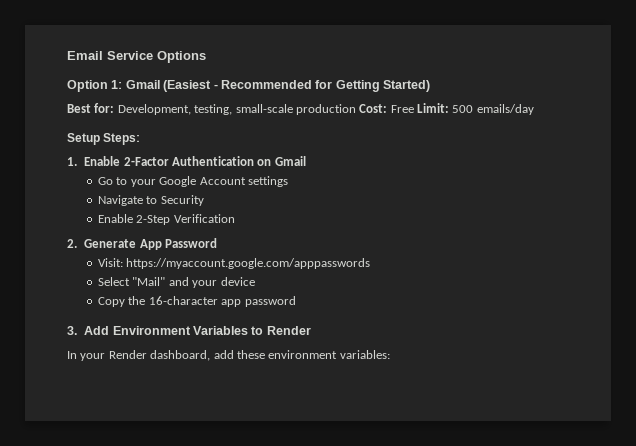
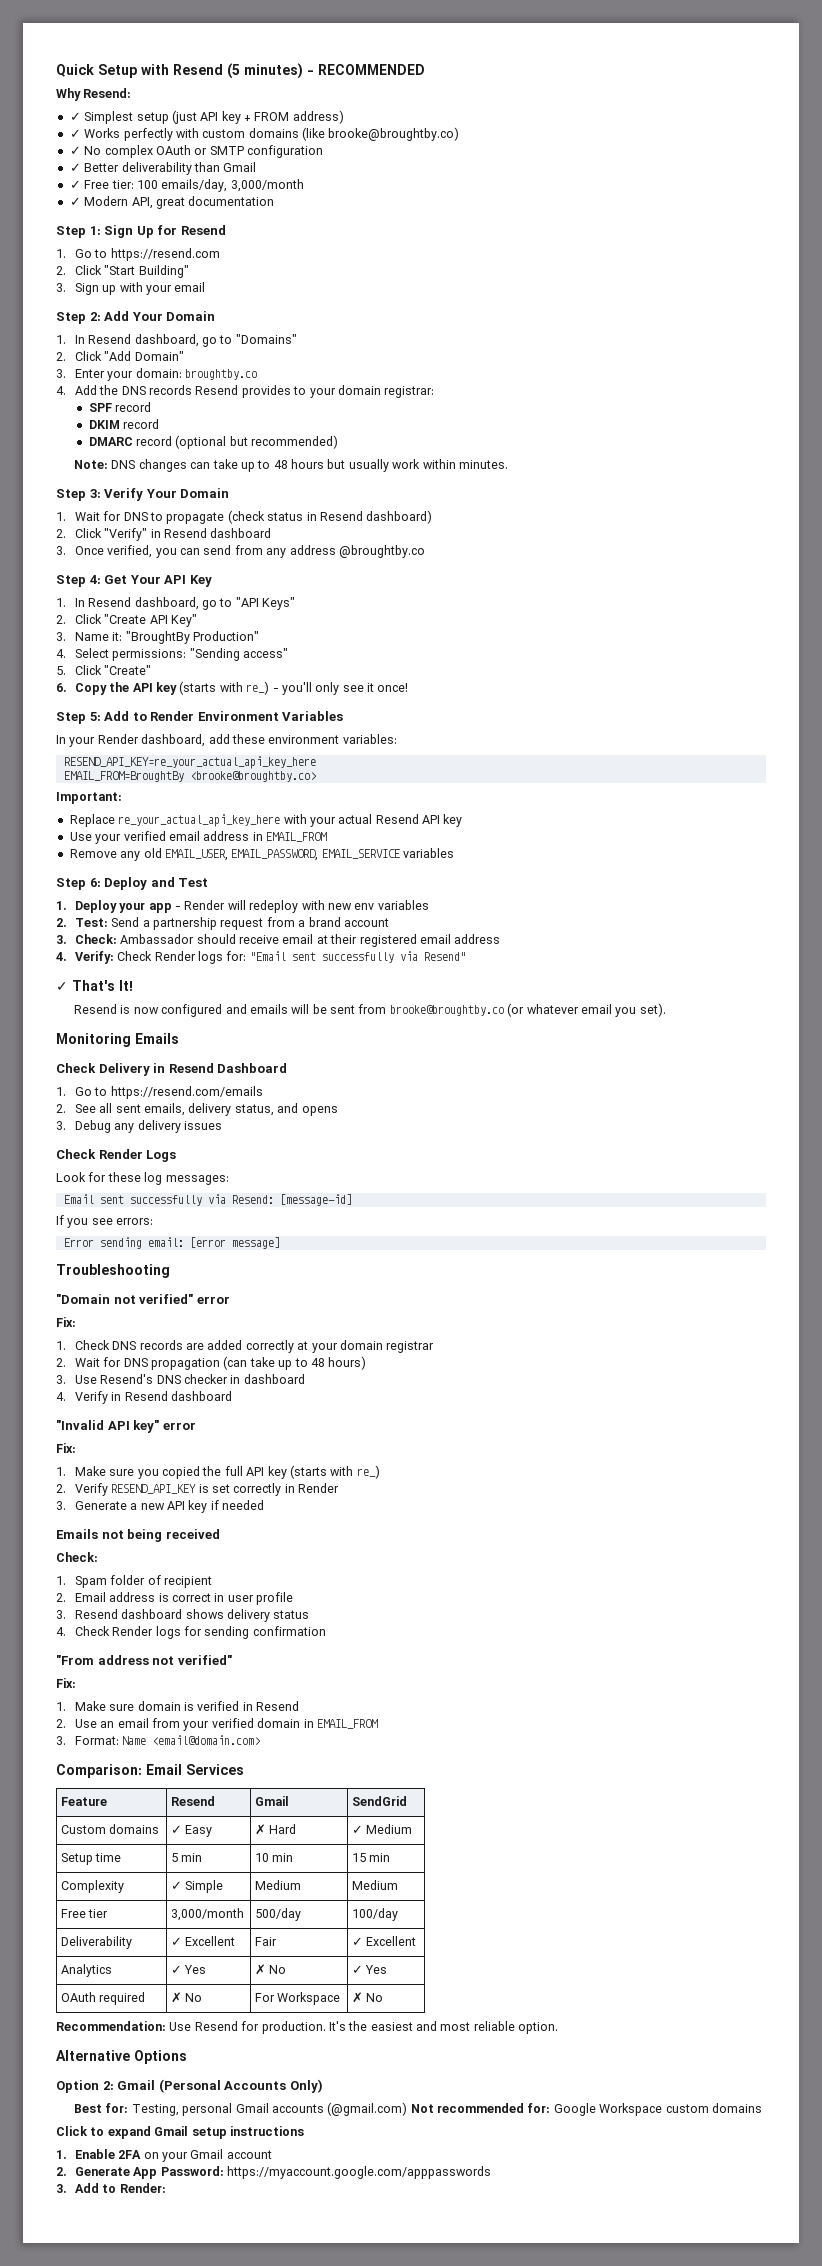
[67,51,206,63] [67,80,430,92] [67,103,534,115] [67,133,141,145] [67,156,306,166] [98,176,288,187] [98,195,204,206] [98,214,235,225] [67,238,218,250] [98,258,371,269] [98,277,255,288] [98,296,296,307] [67,326,110,335] Email Service Options // Option 1: Gmail (Easiest - Recommended for Getting Started) // Best for: Development, testing, small-scale production Cost: Free Limit: 500 emails/day // Setup Steps: // 1. Enable 2-Factor Authentication on Gmail // Go to your Google Account settings // Navigate to Security // Enable 2-Step Verification // 2. Generate App Password // Visit: https://myaccount.google.com/apppasswords // Select "Mail" and your device // Copy the 16-character app password // 3. Add -> [56,63,425,79] [56,88,132,101] [69,110,344,124] [69,127,460,141] [69,145,323,158] [69,162,257,175] [69,179,304,192] [69,196,275,209] [56,225,226,238] [56,248,220,261] [56,265,189,278] [56,282,206,295] [56,311,216,324] [56,334,297,347] [56,351,184,361] [56,368,258,381] [56,385,435,398] [88,402,152,412] [88,419,160,429] [88,435,339,449] [74,459,508,472] [56,488,230,501] [56,510,433,524] [56,528,272,541] [56,545,425,558] [56,575,212,587] [56,597,296,610] [56,614,198,627] [56,631,260,644] [56,648,289,661] [56,665,152,675] [56,681,409,695] [56,711,195,724] Quick Setup with Resend (5 minutes) - RECOMMENDED // Why Resend: // ✓ Simplest setup (just API key + FROM address) // ✓ Works perfectly with custom domains (like brooke@broughtby.co) // ✓ No complex OAuth or SMTP configuration // ✓ Better deliverability than Gmail // ✓ Free tier: 100 emails/day, 3,000/month // ✓ Modern API, great documentation // Step 1: Sign Up for Resend // 1. Go to https://resend.com // 2. Click "Start Building" // 3. Sign up with your email // Step 2: Add Your Domain // 1. In Resend dashboard, go to "Domains" // 2. Click "Add Domain" // 3. Enter your domain: broughtby.co // 4. Add the DNS records Resend provides to your domain registrar: // SPF record // DKIM record // DMARC record (optional but recommended) // Note: DNS changes can take up to 48 hours but usually work within minutes. // Step 3: Verify Your Domain // 1. Wait for DNS to propagate (check status in Resend dashboard) // 2. Click "Verify" in Resend dashboard // 3. Once verified, you can send from any address @broughtby.co // Step 4: Get Your API Key // 1. In Resend dashboard, go to "API Keys" // 2. Click "Create API Key" // 3. Name it: "BroughtBy Production" // 4. Select permissions: "Sending access" // 5. Click "Create" // 6. Copy the API key (starts with re_) - you'll only see it once! // Step 5: Add to Render
[251,326,311,335] to Render -> (344, 716) none
(390, 354) none -> [63,756,316,769] [63,771,316,782] [56,792,122,804] [69,814,463,827] [69,831,327,844] [69,848,454,861] [56,877,209,890] [56,900,429,913] [56,917,389,930] [56,934,501,947] [56,951,466,964] [56,980,133,991] [74,1003,666,1017] [56,1033,179,1047] [56,1063,288,1076] [56,1086,263,1099] [56,1103,338,1116] [56,1120,223,1133] [56,1149,177,1162] [56,1172,229,1185] [63,1194,352,1206] [56,1215,154,1228] [63,1237,280,1249] [56,1264,170,1278] [56,1294,230,1304] [56,1317,76,1327] [56,1340,435,1353] [56,1356,367,1370] [56,1374,305,1384] [56,1391,233,1404] [56,1420,196,1433] [56,1443,76,1453] [56,1465,380,1479] [56,1483,340,1496] [56,1500,265,1513] [56,1529,220,1542] [56,1552,98,1562] [56,1575,213,1588] [56,1592,294,1605] [56,1609,310,1622] [56,1626,326,1639] [56,1655,232,1665] [56,1678,76,1688] [56,1701,300,1711] [56,1718,378,1731] [56,1735,261,1745] [56,1764,244,1778] [61,1797,108,1806] [171,1796,216,1806] [255,1796,290,1806] [352,1796,408,1806] [61,1824,160,1834] [171,1825,213,1837] [255,1824,297,1835] [352,1824,413,1834] [61,1853,122,1865] [171,1853,203,1862] [255,1853,294,1862] [352,1853,391,1862] [61,1880,125,1893] [171,1880,224,1893] [255,1880,302,1890] [352,1880,399,1890] [61,1909,109,1918] [171,1908,245,1921] [255,1908,302,1921] [352,1908,399,1921] [61,1936,133,1949] [171,1936,236,1946] [255,1937,278,1946] [352,1936,417,1946] [61,1964,113,1977] [171,1965,207,1974] [255,1964,287,1975] [352,1965,388,1974] [61,1992,146,2005] [171,1992,203,2003] [255,1992,341,2005] [352,1992,384,2003] [56,2021,559,2034] [56,2050,187,2064] [56,2079,323,2093] [74,2102,762,2116] [56,2126,304,2139] [56,2149,272,2162] [56,2166,492,2179] [56,2183,166,2193] // RESEND_API_KEY=re_your_actual_api_key_here // EMAIL_FROM=BroughtBy <brooke@broughtby.co> // Important: // Replace re_your_actual_api_key_here with your actual Resend API key // Use your verified email address in EMAIL_FROM // Remove any old EMAIL_USER, EMAIL_PASSWORD, EMAIL_SERVICE variables // Step 6: Deploy and Test // 1. Deploy your app - Render will redeploy with new env variables // 2. Test: Send a partnership request from a brand account // 3. Check: Ambassador should receive email at their registered email address // 4. Verify: Check Render logs for: "Email sent successfully via Resend" // ✓ That's It! // Resend is now configured and emails will be sent from brooke@broughtby.co (or whatever email you set). // Monitoring Emails // Check Delivery in Resend Dashboard // 1. Go to https://resend.com/emails // 2. See all sent emails, delivery status, and opens // 3. Debug any delivery issues // Check Render Logs // Look for these log messages: // Email sent successfully via Resend: [message-id] // If you see errors: // Error sending email: [error message] // Troubleshooting // "Domain not verified" error // Fix: // 1. Check DNS records are added correctly at your domain registrar // 2. Wait for DNS propagation (can take up to 48 hours) // 3. Use Resend's DNS checker in dashboard // 4. Verify in Resend dashboard // "Invalid API key" error // Fix: // 1. Make sure you copied the full API key (starts with re_) // 2. Verify RESEND_API_KEY is set correctly in Render // 3. Generate a new API key if needed // Emails not being received // Check: // 1. Spam folder of recipient // 2. Email address is correct in user profile // 3. Resend dashboard shows delivery status // 4. Check Render logs for sending confirmation // "From address not verified" // Fix: // 1. Make sure domain is verified in Resend // 2. Use an email from your verified domain in EMAIL_FROM // 3. Format: Name <email@domain.com> // Comparison: Email Services // Feature | Resend | Gmail | SendGrid // Custom domains | ✓ Easy | ✗ Hard | ✓ Medium // Setup time | 5 min | 10 min | 15 min // Complexity | ✓ Simple | Medium | Medium // Free tier | 3,000/month | 500/day | 100/day // Deliverability | ✓ Excellent | Fair | ✓ Excellent // Analytics | ✓ Yes | ✗ No | ✓ Yes // OAuth required | ✗ No | For Workspace | ✗ No // Recommendation: Use Resend for production. It's the easiest and most reliable option. // Alternative Options // Option 2: Gmail (Personal Accounts Only) // Best for: Testing, personal Gmail accounts (@gmail.com) Not recommended for: Google Workspace custom domains // Click to expand Gmail setup instructions // 1. Enable 2FA on your Gmail account // 2. Generate App Password: https://myaccount.google.com/apppasswords // 3. Add to Render:

